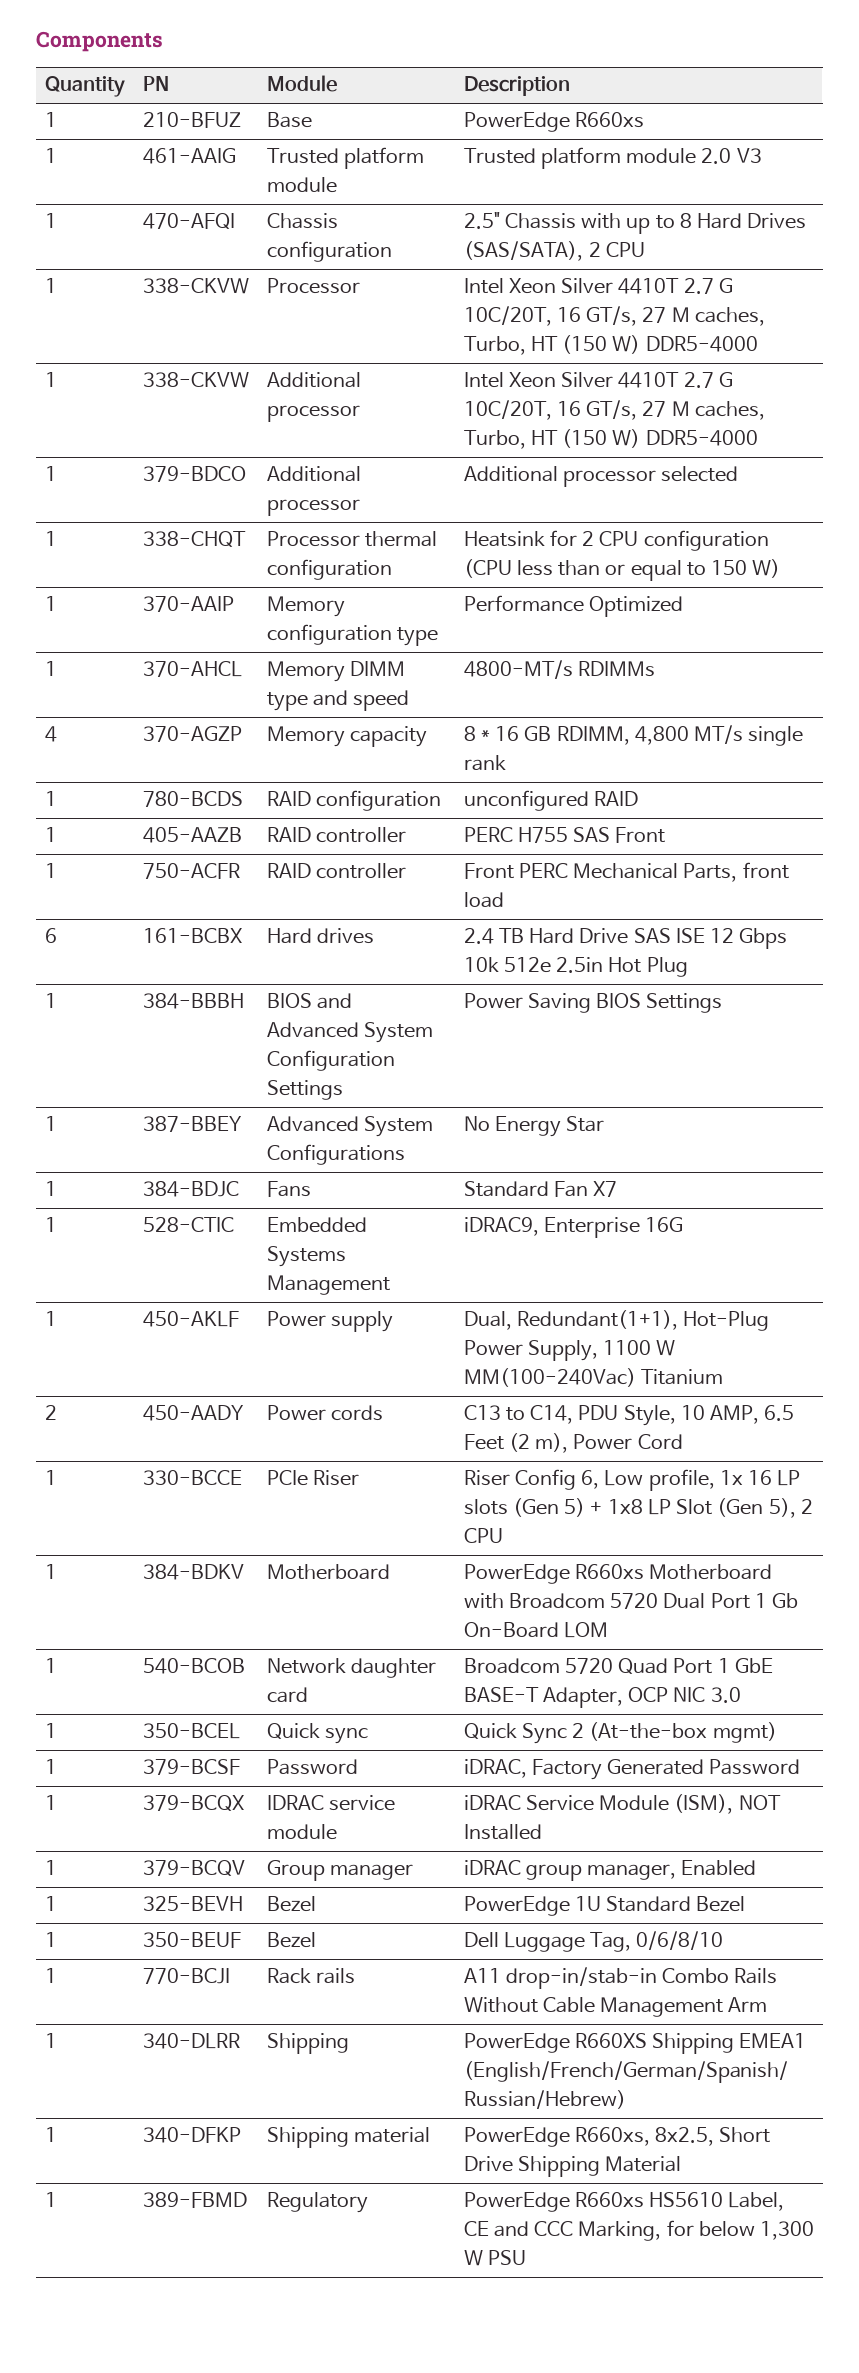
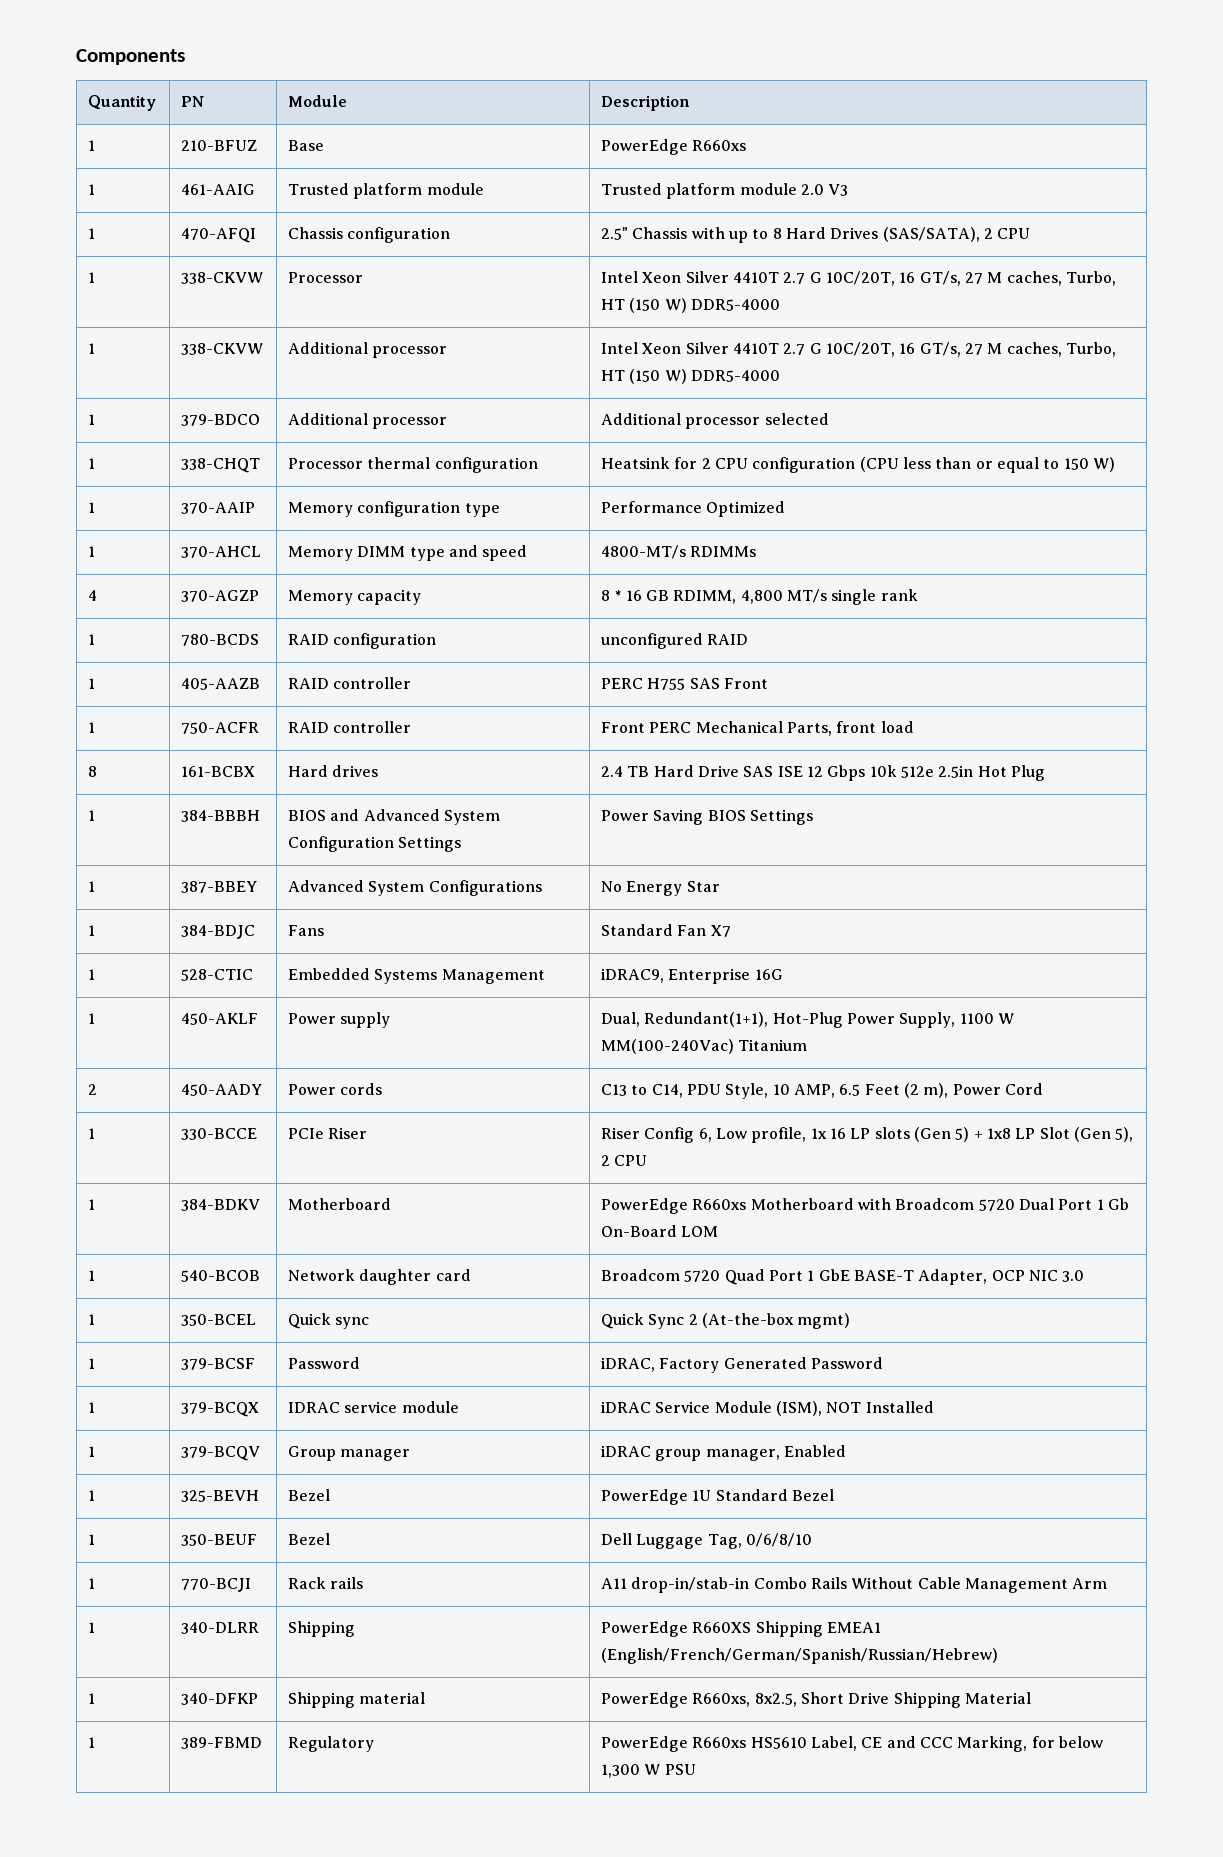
[44,928,57,943] 6 -> [88,766,98,777] 8

